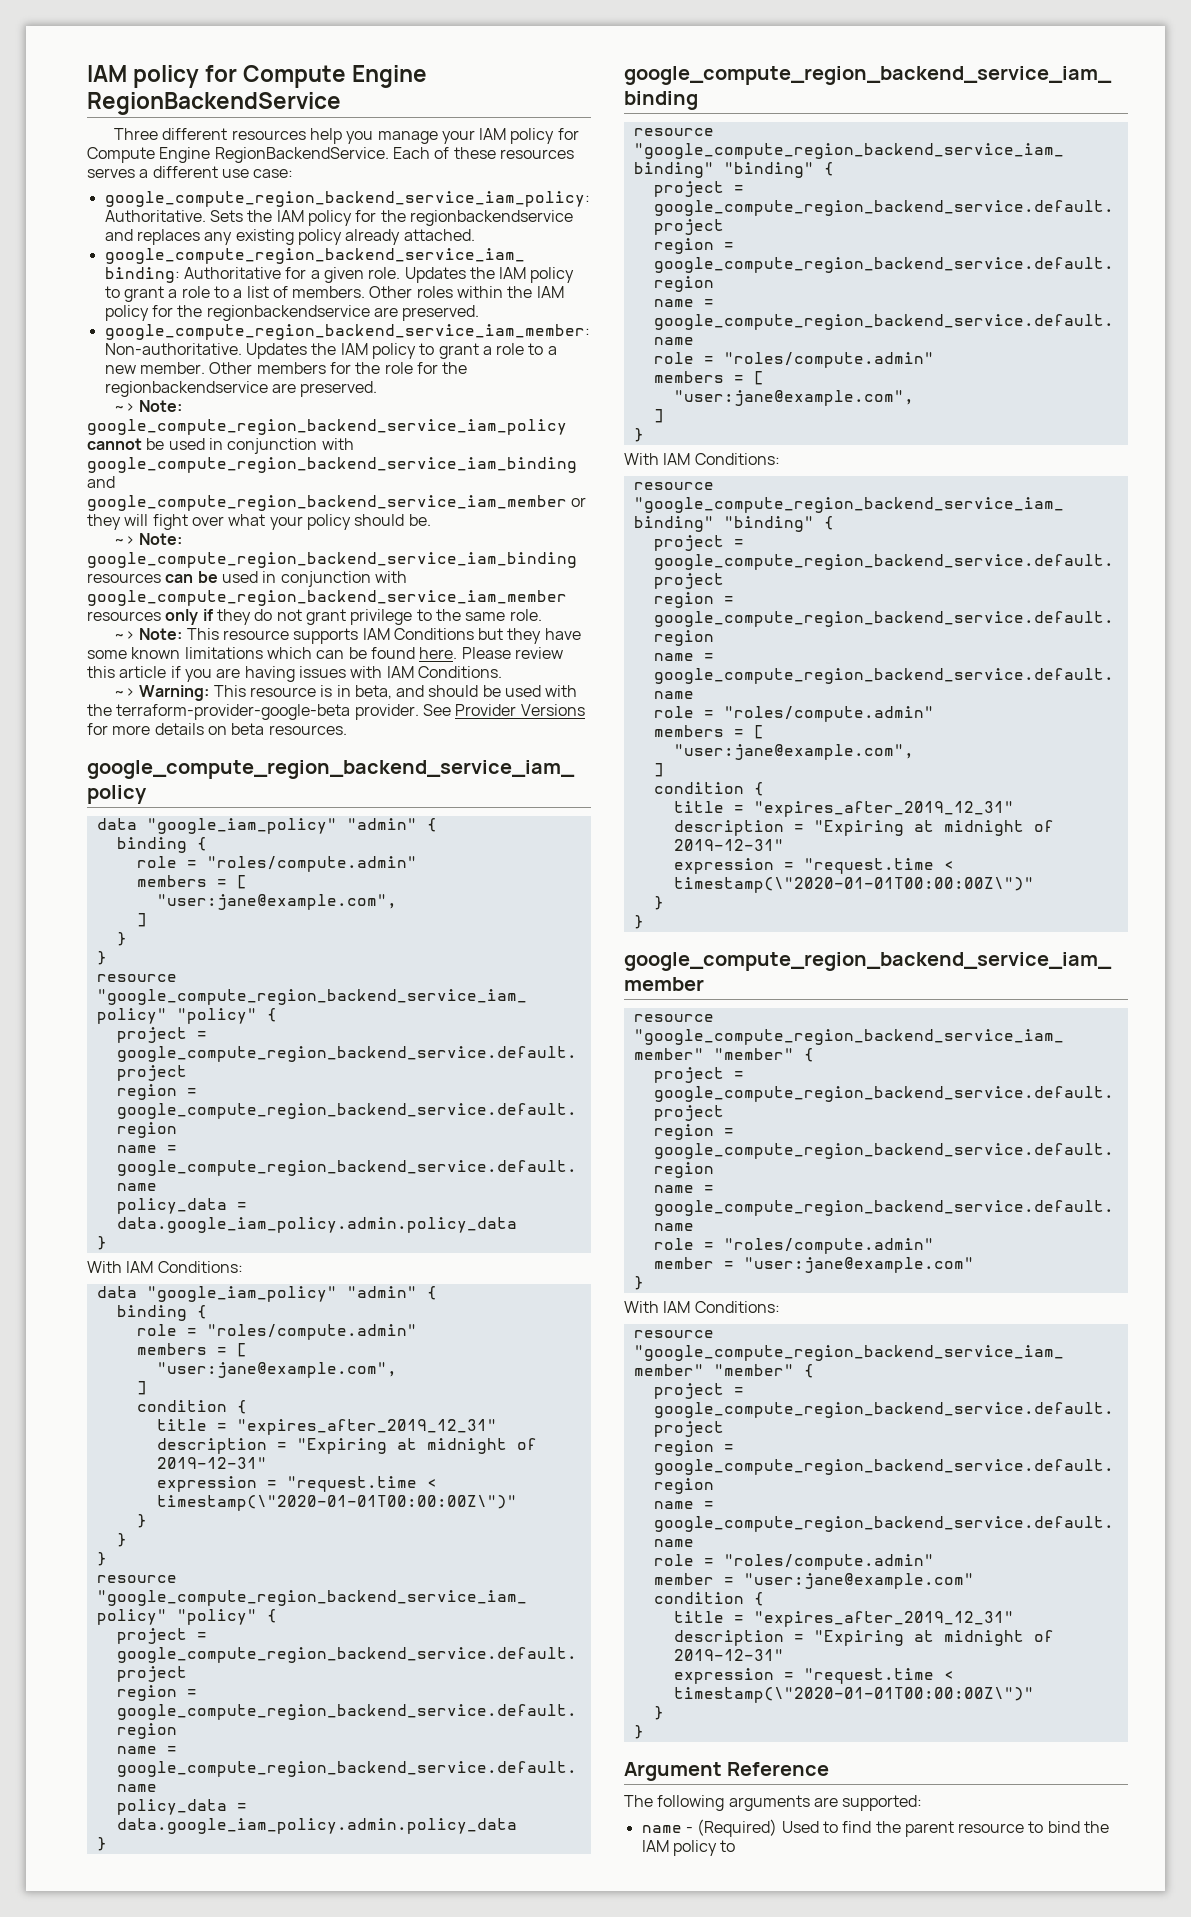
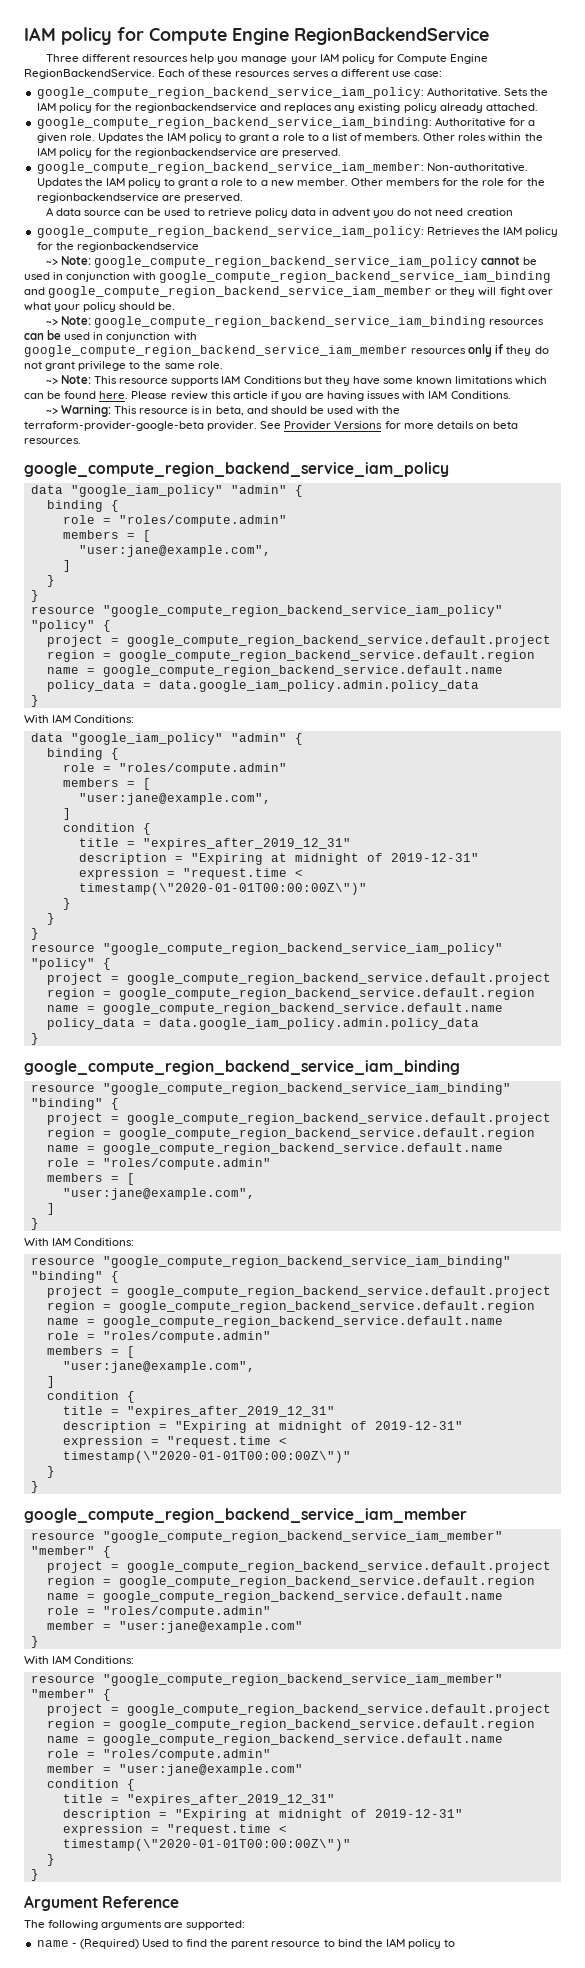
(378, 389) none -> [45,207,513,218] [36,226,559,238] [36,242,199,252] // A data source can be used to retrieve policy data in advent you do not need creation // google_compute_region_backend_service_iam_policy: Retrieves the IAM policy for the regionbackendservice

